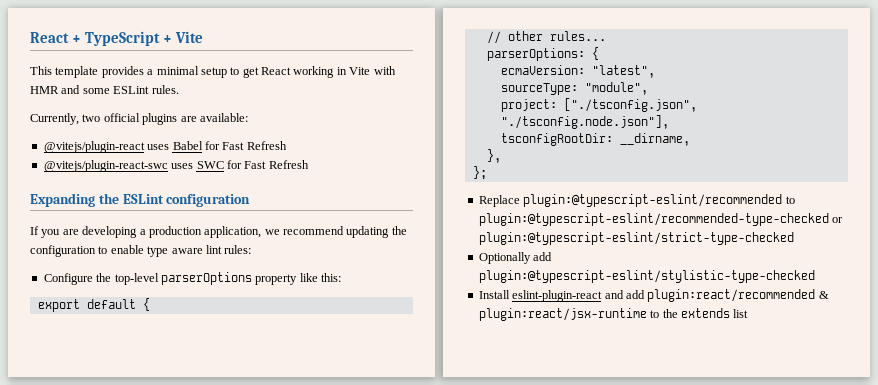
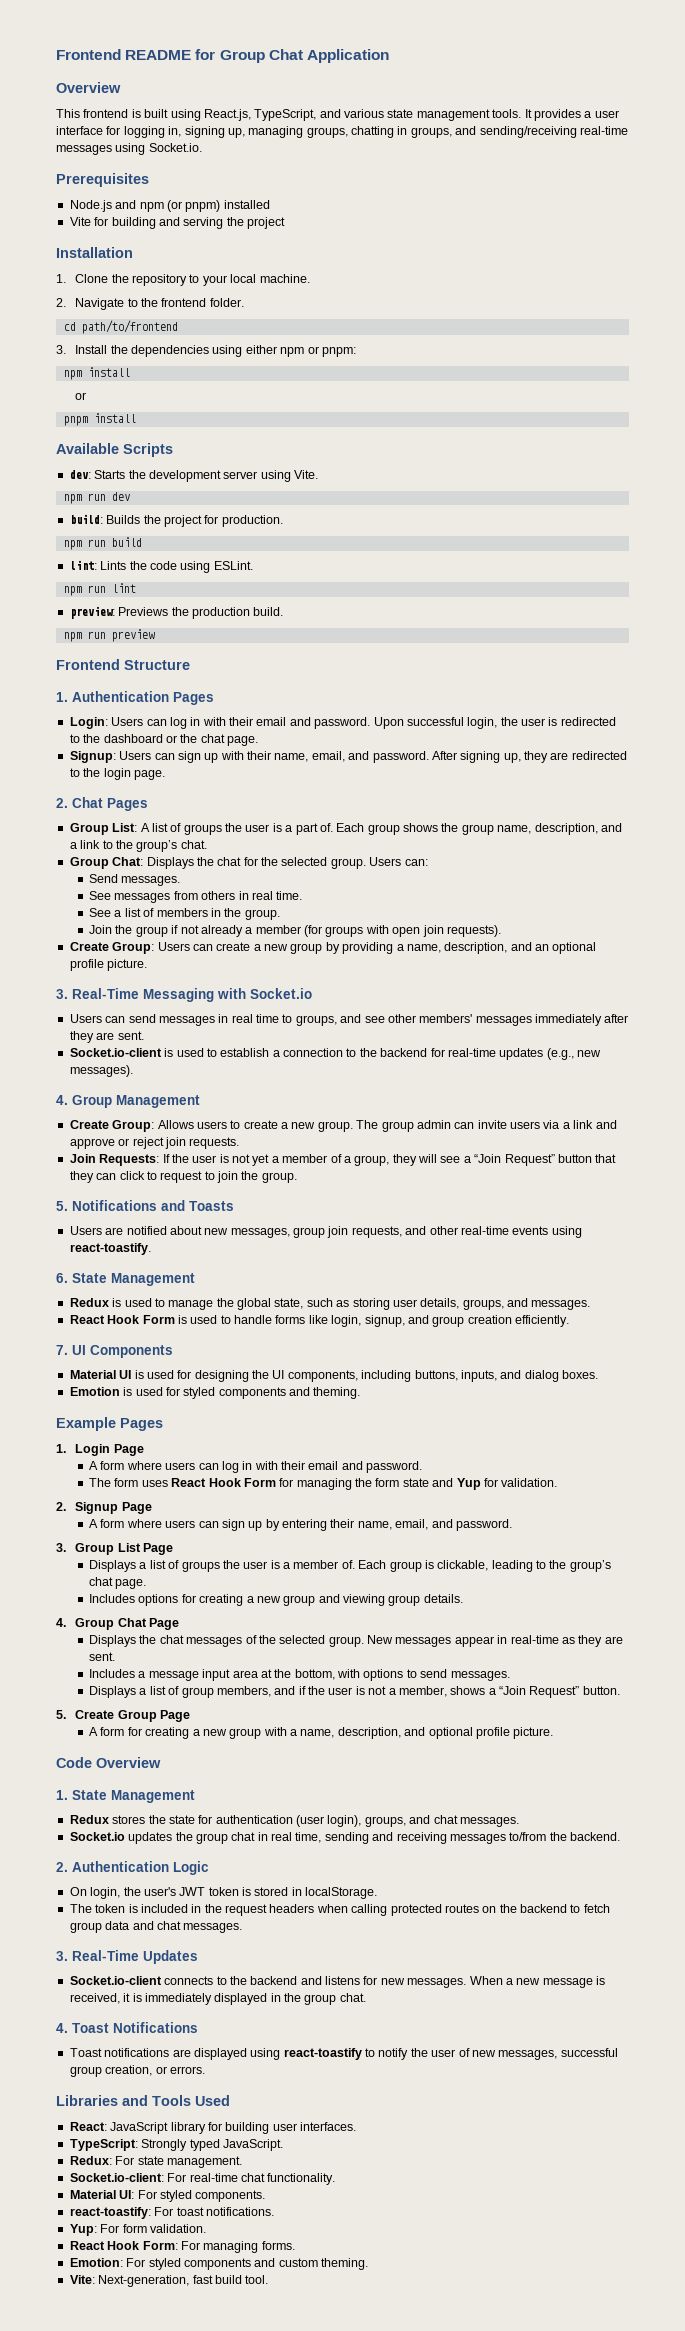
[30,31,204,46] [30,66,396,78] [30,85,179,94] [30,113,248,125] [43,141,287,153] [43,160,309,172] [30,193,251,207] [30,226,407,238] [30,245,252,257] [43,272,341,285] [37,298,150,312] [486,31,606,44] [486,47,599,61] [500,65,655,78] [500,82,648,95] [500,98,697,112] [500,115,669,129] [500,133,690,146] [486,149,501,163] [472,166,487,180] [478,194,795,207] [478,213,844,226] [478,232,794,245] [478,252,553,264] [478,270,815,283] [478,289,829,302] [478,308,749,321] React + TypeScript + Vite // This template provides a minimal setup to get React working in Vite with HMR and some ESLint rules. // Currently, two official plugins are available: // @vitejs/plugin-react uses Babel for Fast Refresh // @vitejs/plugin-react-swc uses SWC for Fast Refresh // Expanding the ESLint configuration // If you are developing a production application, we recommend updating the configuration to enable type aware lint rules: // Configure the top-level parserOptions property like this: // export default { // // other rules... // parserOptions: { // ecmaVersion: "latest", // sourceType: "module", // project: ["./tsconfig.json", "./tsconfig.node.json"], // tsconfigRootDir: __dirname, // }, // }; // Replace plugin:@typescript-eslint/recommended to plugin:@typescript-eslint/recommended-type-checked or plugin:@typescript-eslint/strict-type-checked // Optionally add plugin:@typescript-eslint/stylistic-type-checked // Install eslint-plugin-react and add plugin:react/recommended & plugin:react/jsx-runtime to the extends list -> [56,49,389,63] [56,82,121,93] [56,109,619,121] [56,126,628,138] [56,143,202,155] [56,173,149,187] [69,200,270,212] [69,217,285,229] [56,247,133,258] [56,274,310,286] [56,298,244,310] [63,320,178,334] [56,345,356,357] [63,367,130,380] [75,392,87,400] [63,413,136,426] [56,443,173,457] [69,470,318,482] [63,492,130,504] [69,514,283,527] [63,537,142,550] [69,560,253,573] [63,583,136,596] [69,606,284,619] [63,629,155,642] [56,659,190,670] [56,691,214,705] [69,717,616,729] [69,734,258,746] [69,751,627,763] [69,768,165,780] [56,797,148,811] [69,823,622,835] [69,840,207,852] [69,857,428,869] [89,874,181,886] [89,891,303,903] [89,908,280,920] [89,925,501,937] [69,942,597,954] [69,959,148,971] [56,988,312,1002] [69,1014,629,1026] [69,1031,144,1043] [69,1048,601,1060] [69,1065,133,1077] [56,1095,200,1108] [69,1120,617,1132] [69,1137,240,1149] [69,1154,617,1166] [69,1171,297,1183] [56,1200,234,1211] [69,1226,582,1238] [69,1243,151,1255] [56,1273,195,1286] [69,1298,591,1310] [69,1315,569,1327] [56,1345,173,1358] [69,1370,598,1382] [69,1387,361,1399] [56,1417,163,1431] [56,1444,144,1456] [89,1461,423,1473] [89,1478,558,1490] [56,1502,152,1514] [89,1519,512,1531] [56,1543,174,1555] [89,1560,611,1572] [89,1577,147,1589] [89,1594,463,1606] [56,1618,180,1630] [89,1635,623,1647] [89,1652,116,1661] [89,1669,510,1681] [89,1686,620,1698] [56,1710,191,1722] [89,1727,554,1739] [56,1757,161,1768] [56,1790,195,1803] [69,1815,519,1827] [69,1832,620,1844] [56,1861,209,1875] [69,1887,378,1899] [69,1904,610,1916] [69,1921,243,1933] [56,1950,198,1964] [69,1976,605,1988] [69,1993,366,2005] [56,2022,198,2033] [69,2048,618,2060] [69,2065,205,2077] [56,2095,230,2106] [69,2122,356,2134] [69,2139,283,2151] [69,2156,242,2168] [69,2173,336,2185] [69,2190,266,2202] [69,2207,274,2219] [69,2224,206,2236] [69,2241,295,2253] [69,2258,368,2270] [69,2275,269,2287] Frontend README for Group Chat Application // Overview // This frontend is built using React.js, TypeScript, and various state management tools. It provides a user interface for logging in, signing up, managing groups, chatting in groups, and sending/receiving real-time messages using Socket.io. // Prerequisites // Node.js and npm (or pnpm) installed // Vite for building and serving the project // Installation // 1. Clone the repository to your local machine. // 2. Navigate to the frontend folder. // cd path/to/frontend // 3. Install the dependencies using either npm or pnpm: // npm install // or // pnpm install // Available Scripts // dev: Starts the development server using Vite. // npm run dev // build: Builds the project for production. // npm run build // lint: Lints the code using ESLint. // npm run lint // preview: Previews the production build. // npm run preview // Frontend Structure // 1. Authentication Pages // Login: Users can log in with their email and password. Upon successful login, the user is redirected to the dashboard or the chat page. // Signup: Users can sign up with their name, email, and password. After signing up, they are redirected to the login page. // 2. Chat Pages // Group List: A list of groups the user is a part of. Each group shows the group name, description, and a link to the group’s chat. // Group Chat: Displays the chat for the selected group. Users can: // Send messages. // See messages from others in real time. // See a list of members in the group. // Join the group if not already a member (for groups with open join requests). // Create Group: Users can create a new group by providing a name, description, and an optional profile picture. // 3. Real-Time Messaging with Socket.io // Users can send messages in real time to groups, and see other members' messages immediately after they are sent. // Socket.io-client is used to establish a connection to the backend for real-time updates (e.g., new messages). // 4. Group Management // Create Group: Allows users to create a new group. The group admin can invite users via a link and approve or reject join requests. // Join Requests: If the user is not yet a member of a group, they will see a “Join Request” button that they can click to request to join the group. // 5. Notifications and Toasts // Users are notified about new messages, group join requests, and other real-time events using react-toastify. // 6. State Management // Redux is used to manage the global state, such as storing user details, groups, and messages. // React Hook Form is used to handle forms like login, signup, and group creation efficiently. // 7. UI Components // Material UI is used for designing the UI components, including buttons, inputs, and dialog boxes. // Emotion is used for styled components and theming. // Example Pages // 1. Login Page // A form where users can log in with their email and password. // The form uses React Hook Form for managing the form state and Yup for validation. // 2. Signup Page // A form where users can sign up by entering their name, email, and password. // 3. Group List Page // Displays a list of groups the user is a member of. Each group is clickable, leading to the group’s chat page. // Includes options for creating a new group and viewing group details. // 4. Group Chat Page // Displays the chat messages of the selected group. New messages appear in real-time as they are sent. // Includes a message input area at the bottom, with options to send messages. // Displays a list of group members, and if the user is not a member, shows a “Join Request” button. // 5. Create Group Page // A form for creating a new group with a name, description, and optional profile picture. // Code Overview // 1. State Management // Redux stores the state for authentication (user login), groups, and chat messages. // Socket.io updates the group chat in real time, sending and receiving messages to/from the backend. // 2. Authentication Logic // On login, the user's JWT token is stored in localStorage. // The token is included in the request headers when calling protected routes on the backend to fetch group data and chat messages. // 3. Real-Time Updates // Socket.io-client connects to the backend and listens for new messages. When a new message is received, it is immediately displayed in the group chat. // 4. Toast Notifications // Toast notifications are displayed using react-toastify to notify the user of new messages, successful group creation, or errors. // Libraries and Tools Used // React: JavaScript library for building user interfaces. // TypeScript: Strongly typed JavaScript. // Redux: For state management. // Socket.io-client: For real-time chat functionality. // Material UI: For styled components. // react-toastify: For toast notifications. // Yup: For form validation. // React Hook Form: For managing forms. // Emotion: For styled components and custom theming. // Vite: Next-generation, fast build tool.

